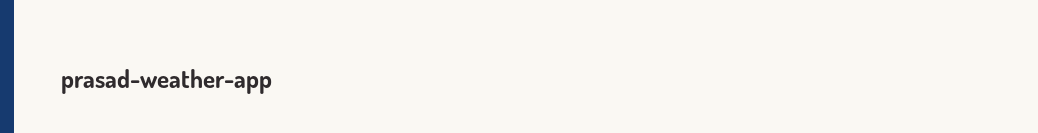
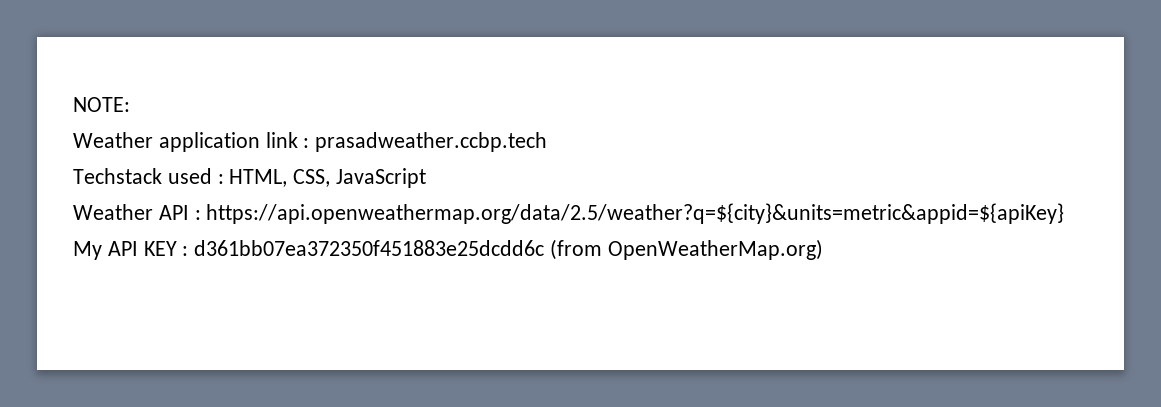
[61,69,272,94] prasad-weather-app -> [73,97,130,112] [73,132,548,152] [73,168,427,188] [73,203,1065,224] [73,239,823,260] NOTE: // Weather application link : prasadweather.ccbp.tech // Techstack used : HTML, CSS, JavaScript // Weather API : https://api.openweathermap.org/data/2.5/weather?q=${city}&units=metric&appid=${apiKey} // My API KEY : d361bb07ea372350f451883e25dcdd6c (from OpenWeatherMap.org)

